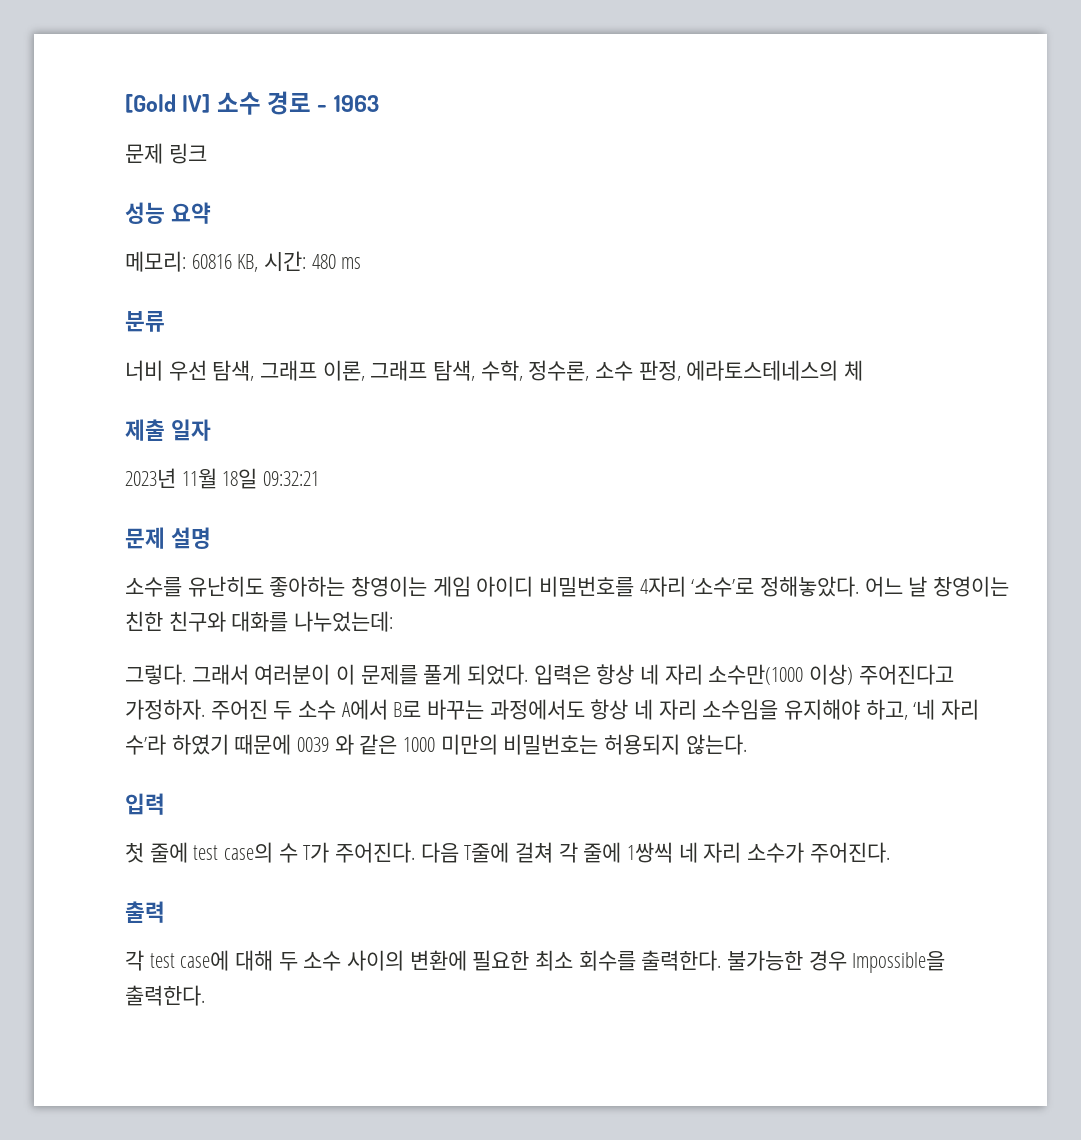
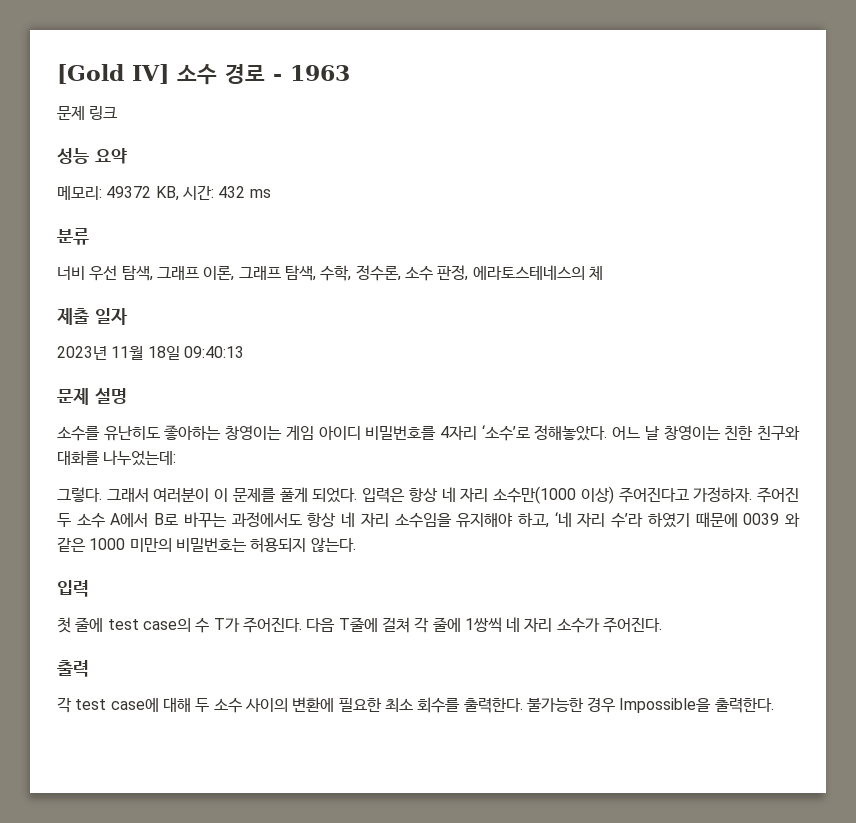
[191,254,232,269] 60816 -> [106,186,152,198] 49372
[311,254,336,269] 480 -> [218,186,246,198] 432
[263,471,320,486] 09:32:21 -> [183,346,244,358] 09:40:13

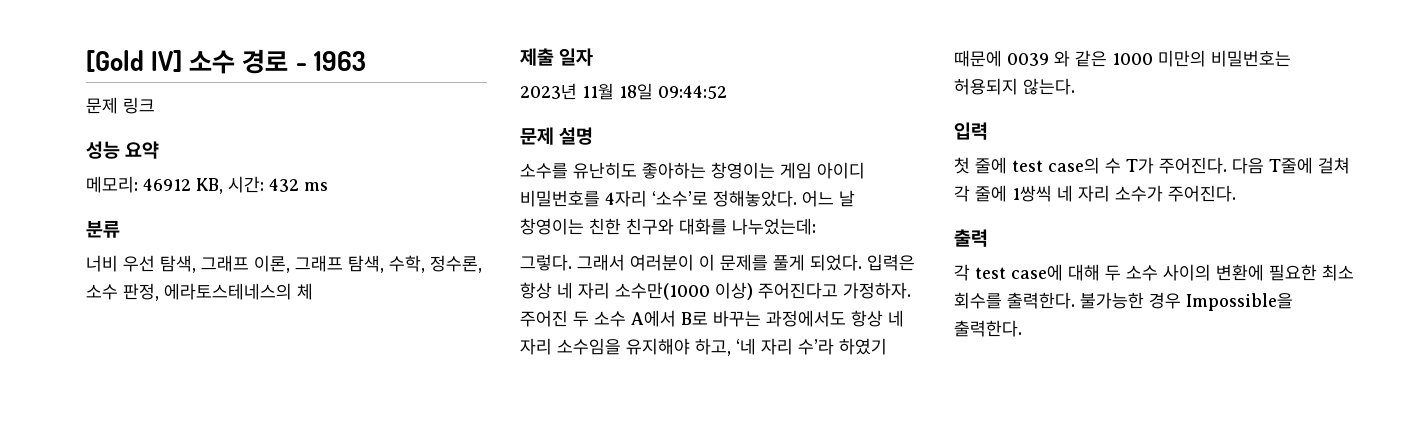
[106,186,152,198] 49372 -> [143,178,191,191] 46912
[183,346,244,358] 09:40:13 -> [658,85,727,99] 09:44:52

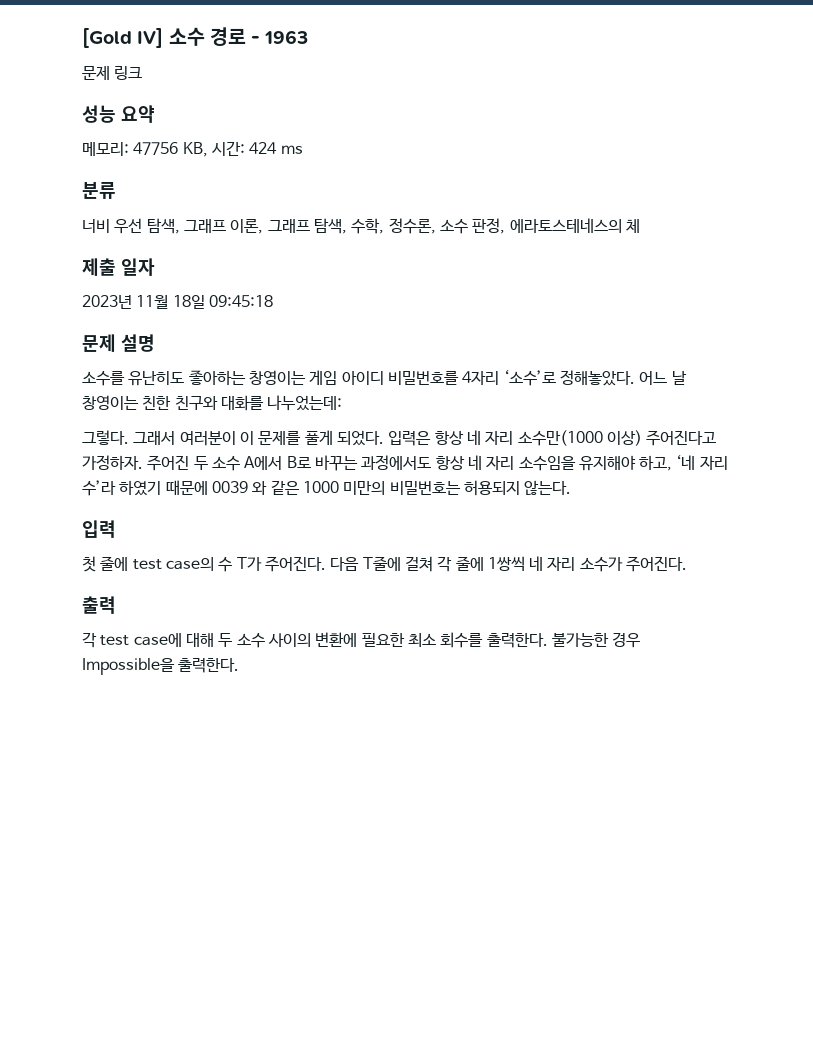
[143,178,191,191] 46912 -> [133,142,179,155] 47756
[269,178,299,192] 432 -> [249,142,278,154] 424
[658,85,727,99] 09:44:52 -> [208,295,273,307] 09:45:18

